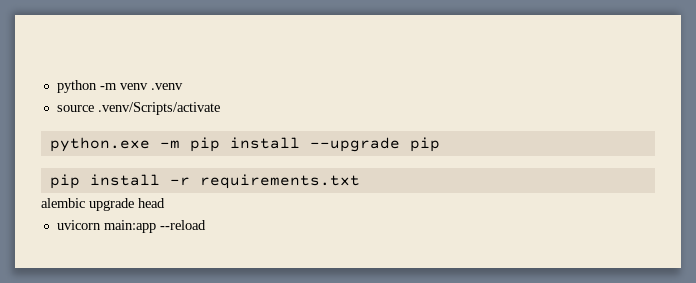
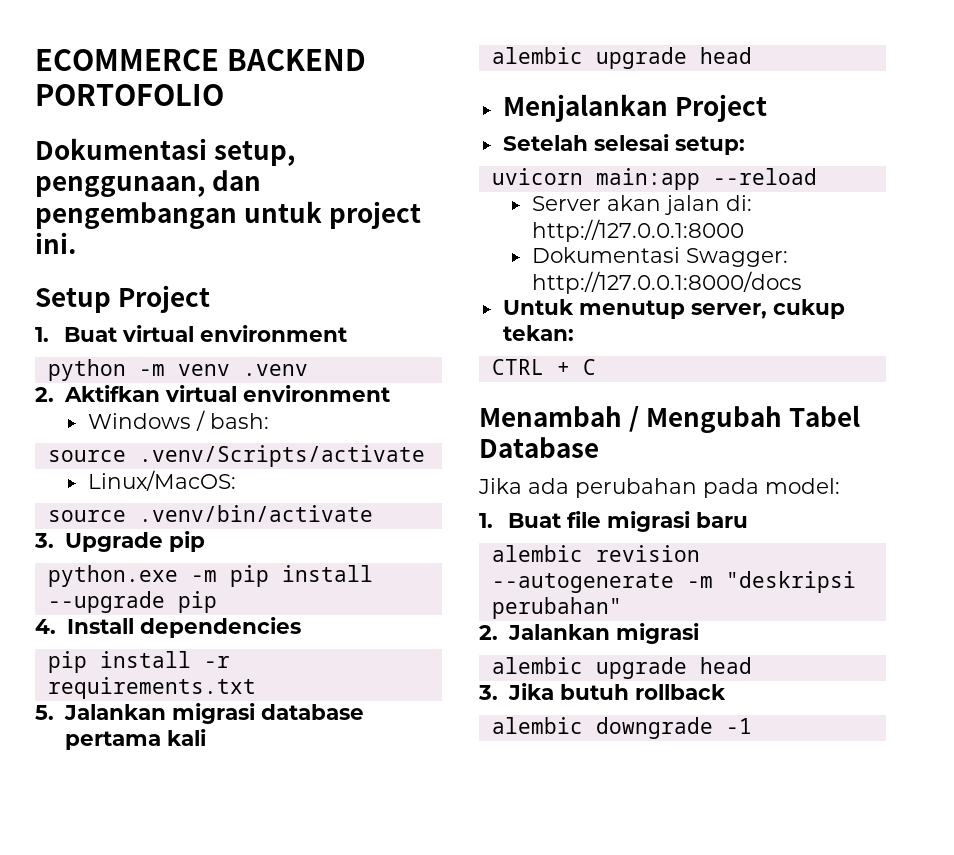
[56,80,183,93] [56,102,220,115] python -m venv .venv // source .venv/Scripts/activate -> [35,49,366,71] [35,84,224,106] [35,138,296,166] [35,170,262,197] [35,201,422,229] [35,232,76,254] [35,285,211,313] [35,325,348,342] [47,359,308,381] [35,385,390,402] [87,410,269,431] [47,445,425,467] [87,470,236,491] [47,505,373,522] [34,531,205,552] ECOMMERCE BACKEND PORTOFOLIO // Dokumentasi setup, penggunaan, dan pengembangan untuk project ini. // Setup Project // 1. Buat virtual environment // python -m venv .venv // 2. Aktifkan virtual environment // Windows / bash: // source .venv/Scripts/activate // Linux/MacOS: // source .venv/bin/activate // 3. Upgrade pip
(440, 144) none -> [35,617,301,638] // 4. Install dependencies
[41,198,165,211] [56,220,206,233] alembic upgrade head // uvicorn main:app --reload -> [35,703,364,724] [64,729,206,750] [491,47,752,69] [502,94,767,122] [502,134,745,155] [491,168,817,190] [531,195,752,215] [531,219,744,242] [531,247,788,267] [531,271,802,294] [502,299,845,319] [502,325,574,341] [491,359,596,375] [479,405,861,433] [479,437,599,458] [478,478,840,498] [479,511,749,532] [491,545,700,562] [491,571,856,593] [491,597,622,619] [479,623,699,644] [491,657,752,679] [478,683,726,700] [491,717,752,739] 5. Jalankan migrasi database pertama kali // alembic upgrade head // Menjalankan Project // Setelah selesai setup: // uvicorn main:app --reload // Server akan jalan di: http://127.0.0.1:8000 // Dokumentasi Swagger: http://127.0.0.1:8000/docs // Untuk menutup server, cukup tekan: // CTRL + C // Menambah / Mengubah Tabel Database // Jika ada perubahan pada model: // 1. Buat file migrasi baru // alembic revision --autogenerate -m "deskripsi perubahan" // 2. Jalankan migrasi // alembic upgrade head // 3. Jika butuh rollback // alembic downgrade -1

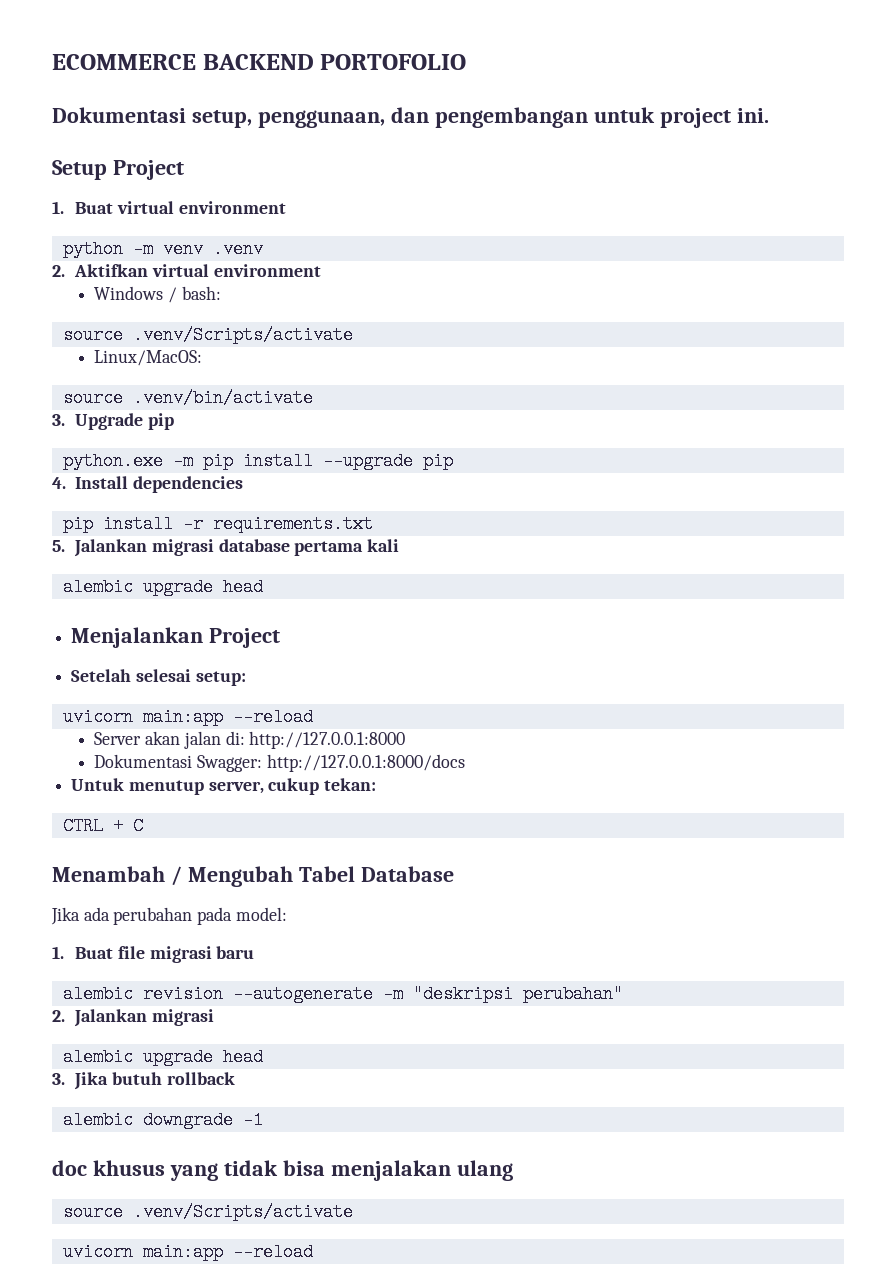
(752, 726) none -> [52,1160,513,1181] [62,1203,353,1221] [62,1243,313,1261] // doc khusus yang tidak bisa menjalakan ulang // source .venv/Scripts/activate // uvicorn main:app --reload

